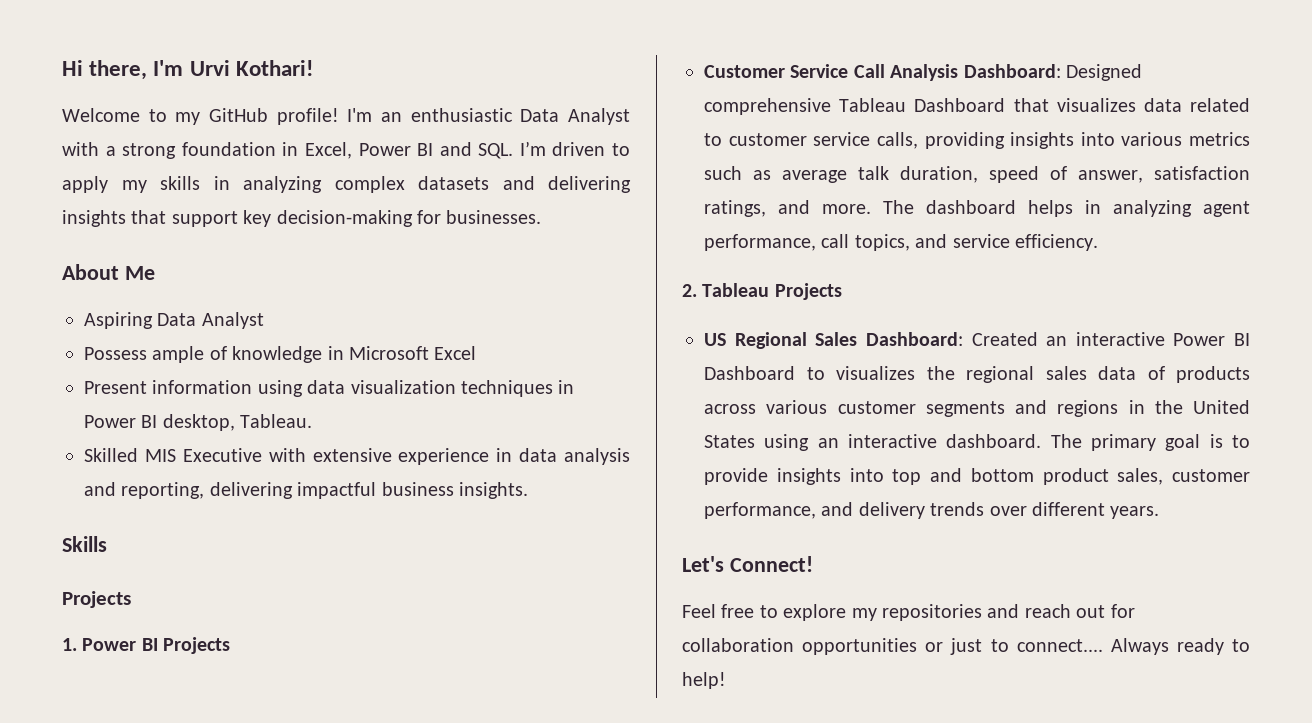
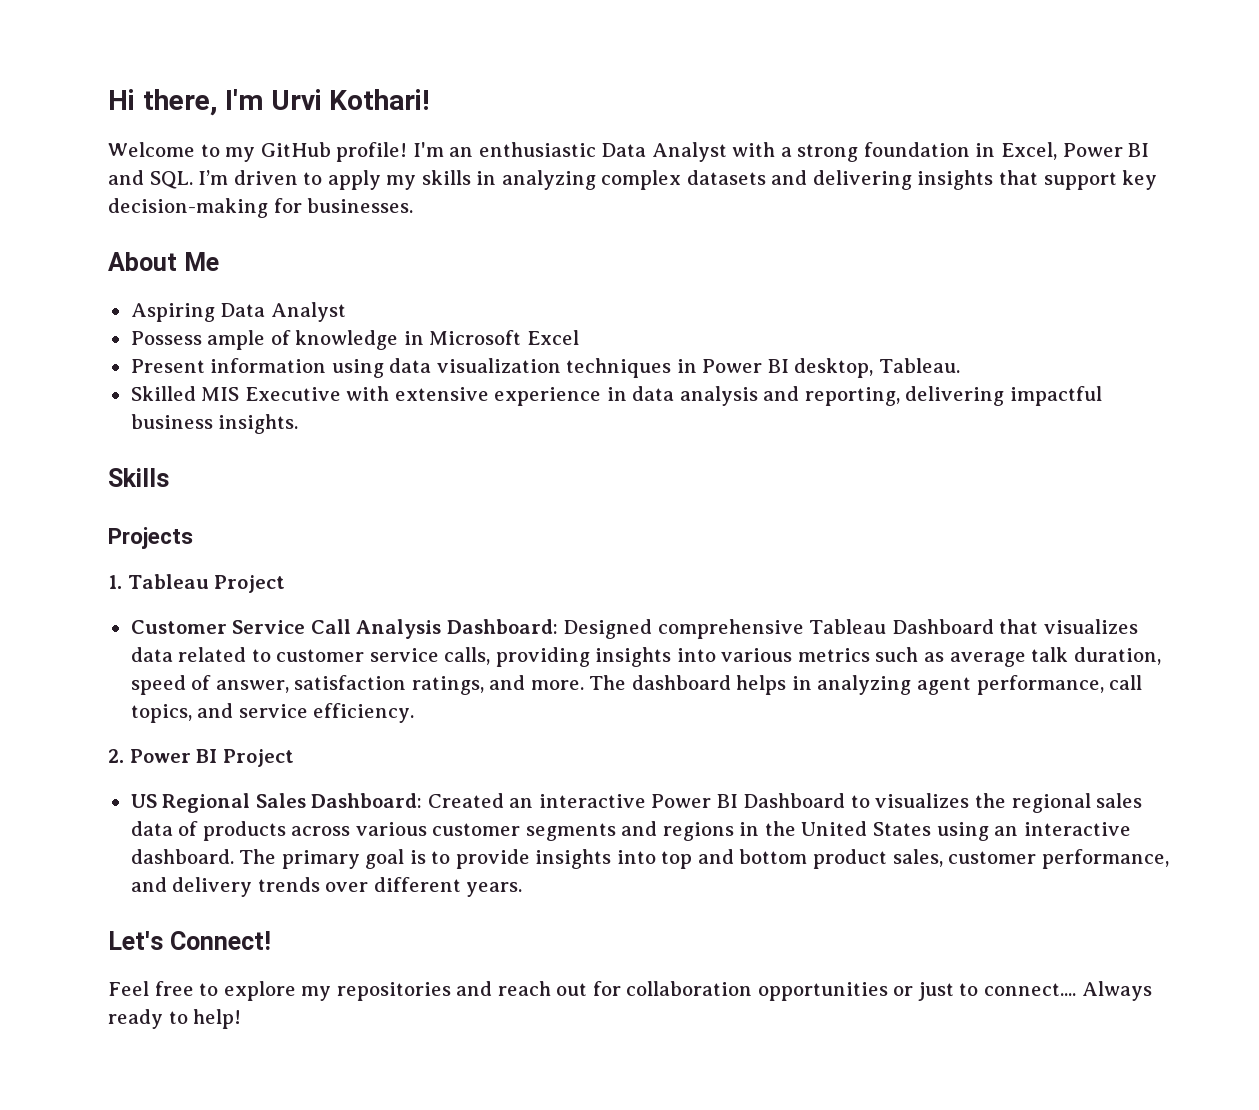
[82,637,231,654] Power BI Projects -> [127,574,286,593] Tableau Project
[702,283,842,300] Tableau Projects -> [129,749,294,767] Power BI Project

